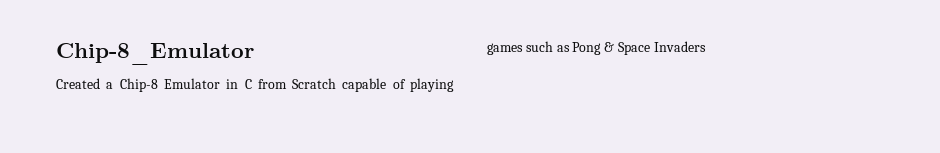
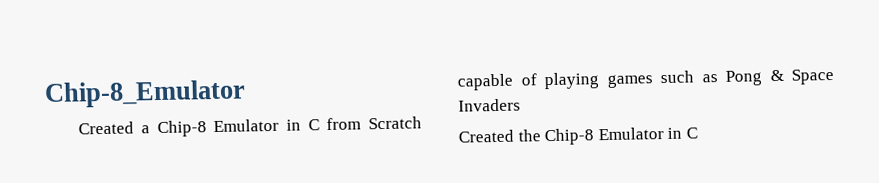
(706, 46) none -> [458,127,698,146] // Created the Chip-8 Emulator in C

